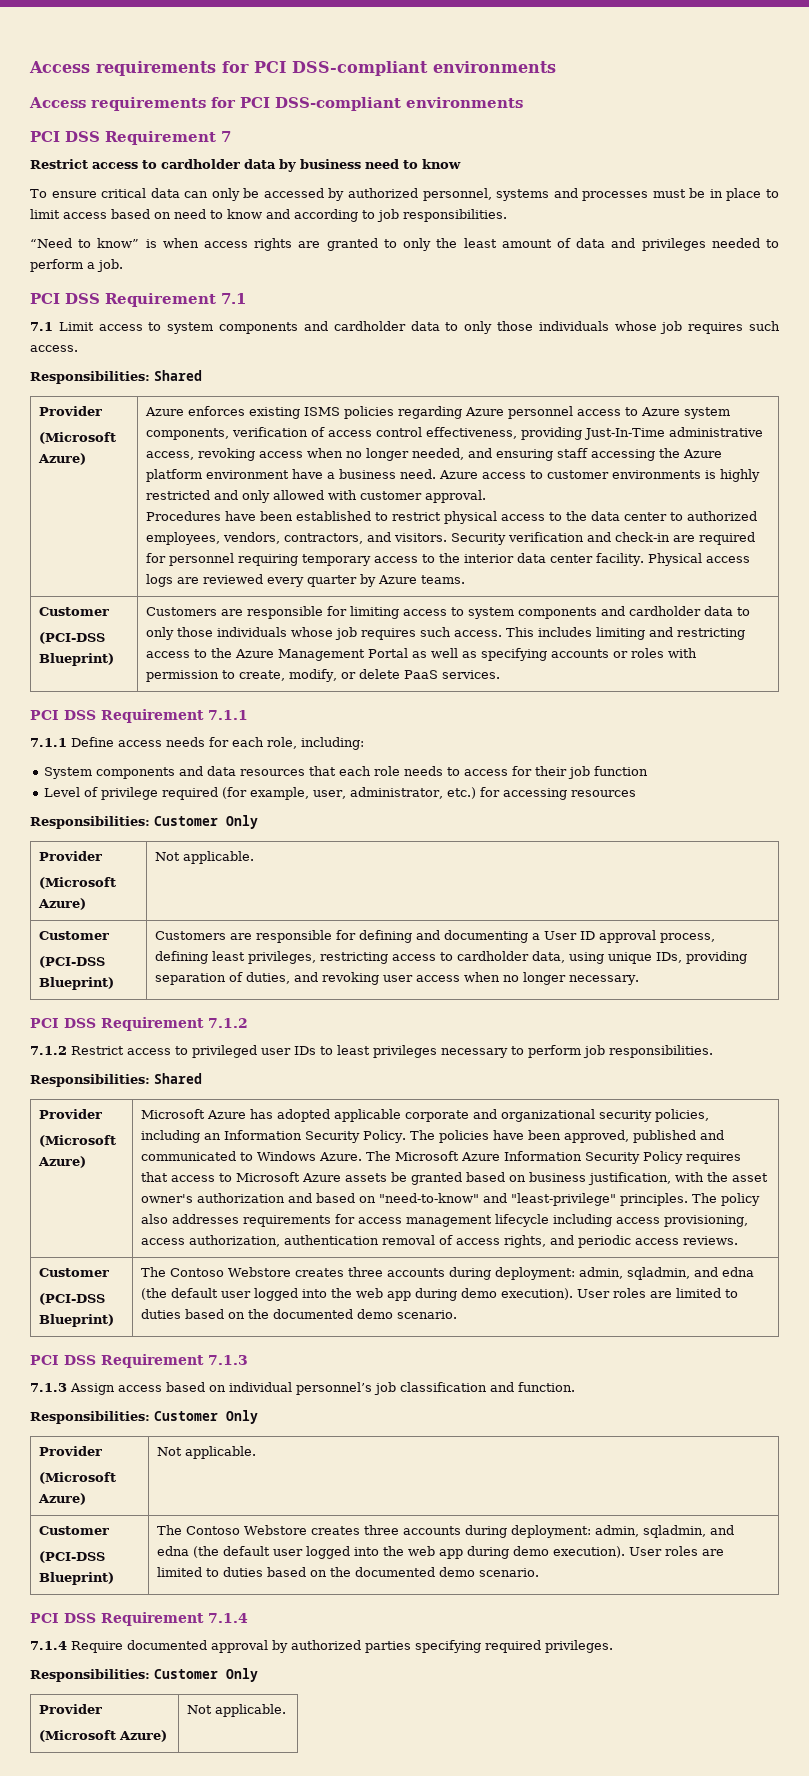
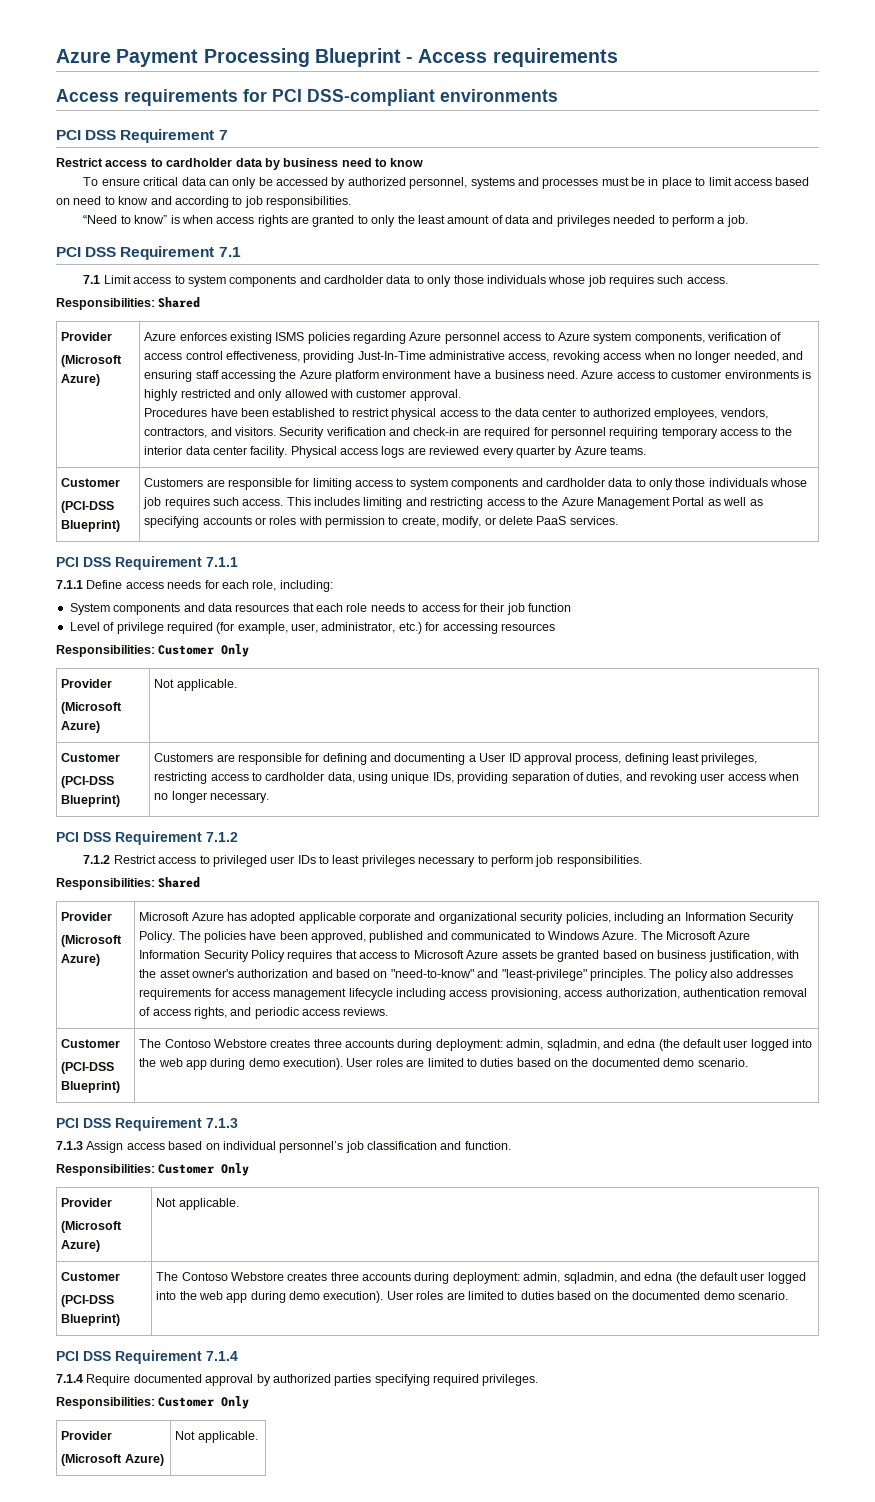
[29,61,556,76] Access requirements for PCI DSS-compliant environments -> [56,48,618,67] Azure Payment Processing Blueprint - Access requirements

